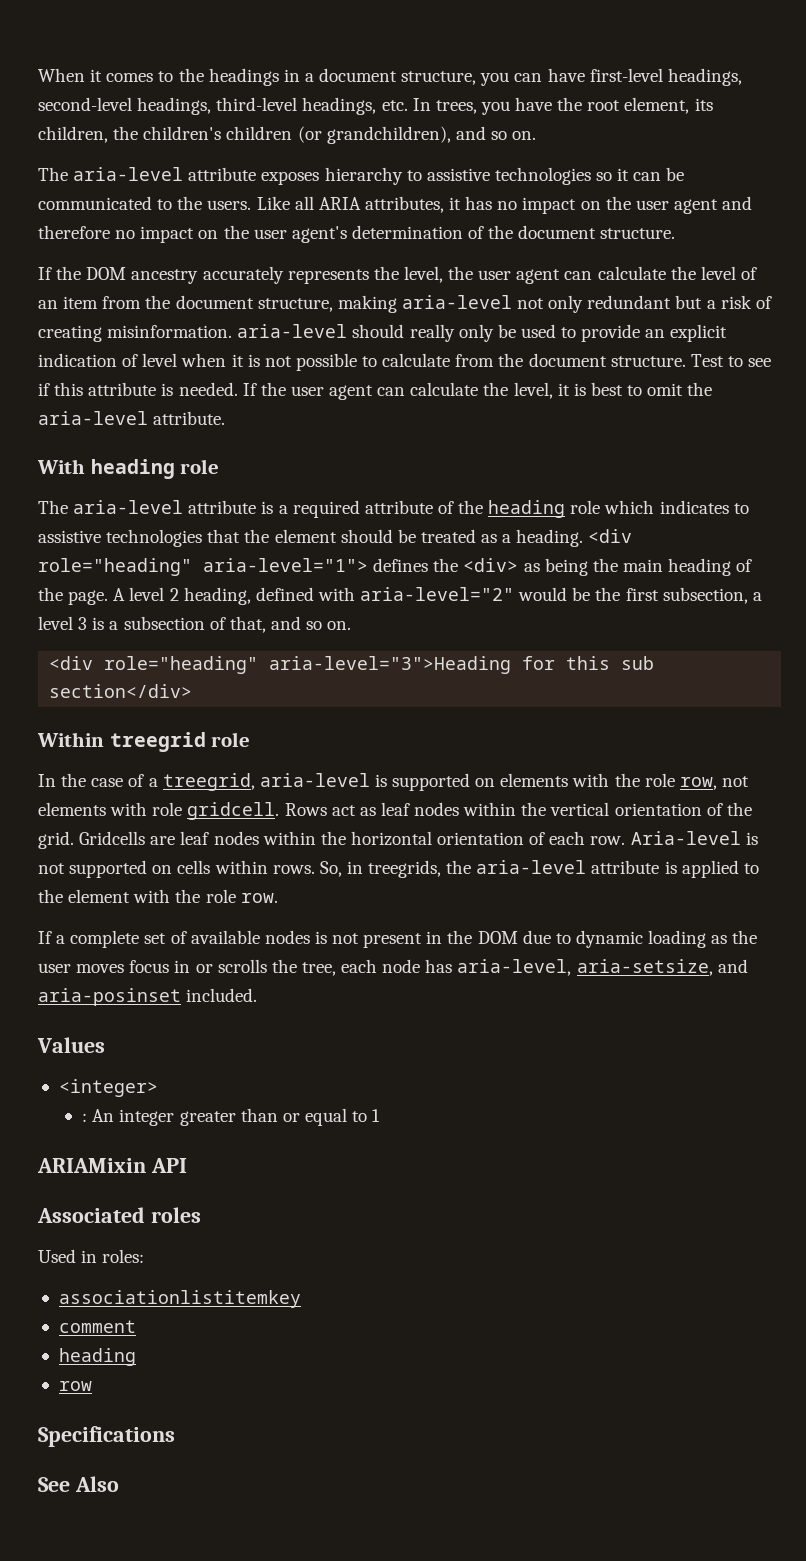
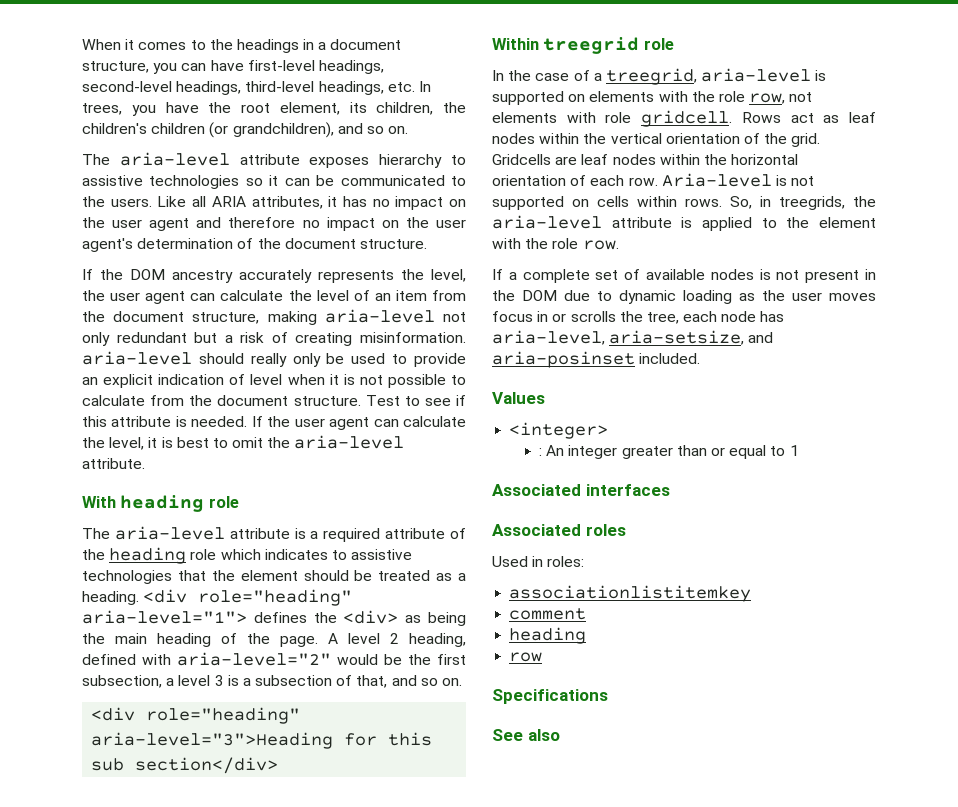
[37,1158,187,1173] ARIAMixin API -> [492,484,670,496] Associated interfaces
[74,1476,119,1492] Also -> [527,729,560,741] also

